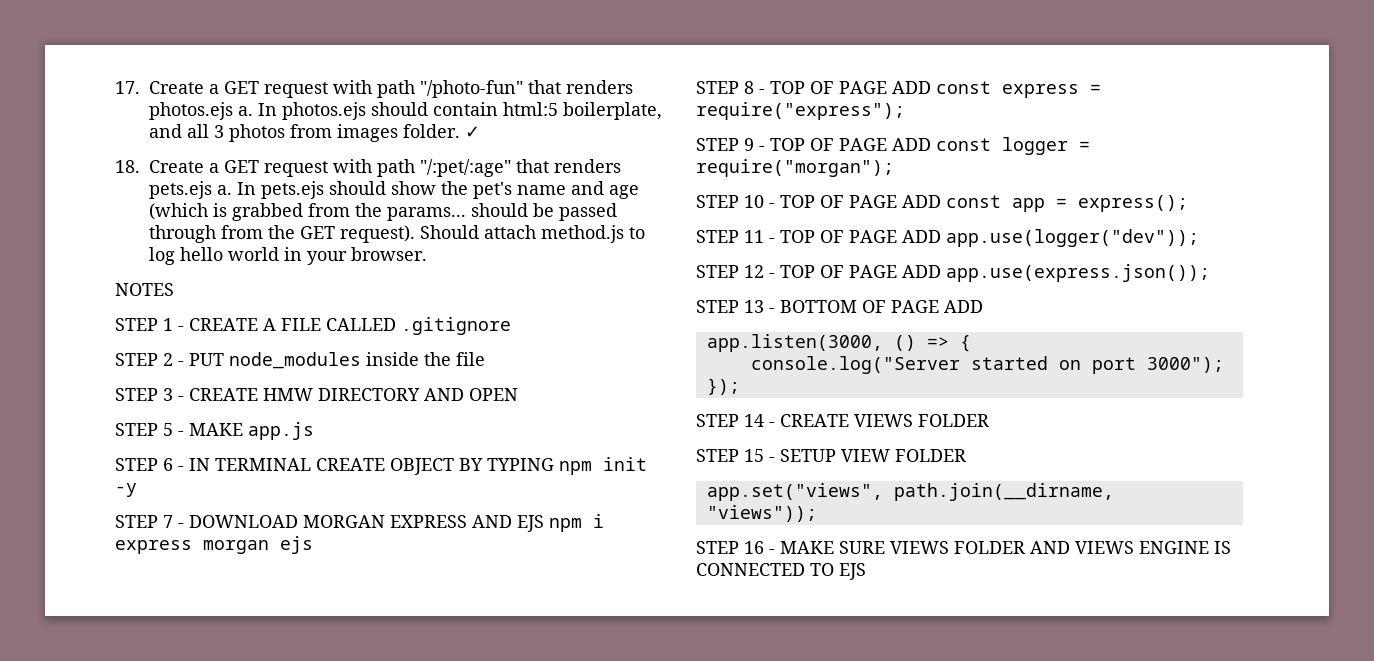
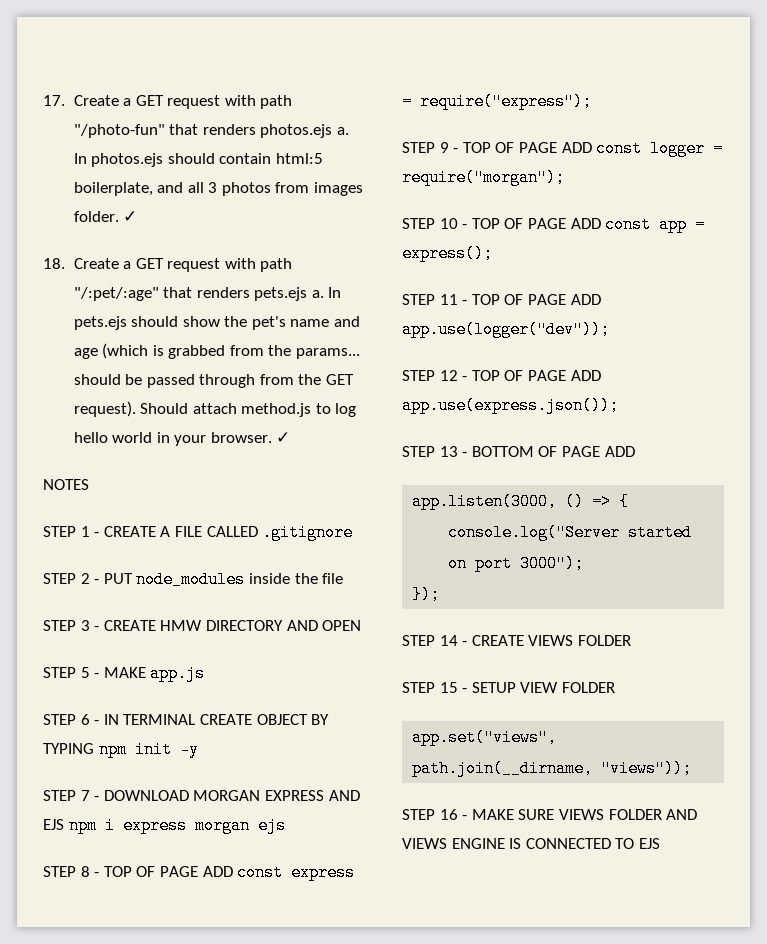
(427, 254) none -> [276,432,291,443] ✓

